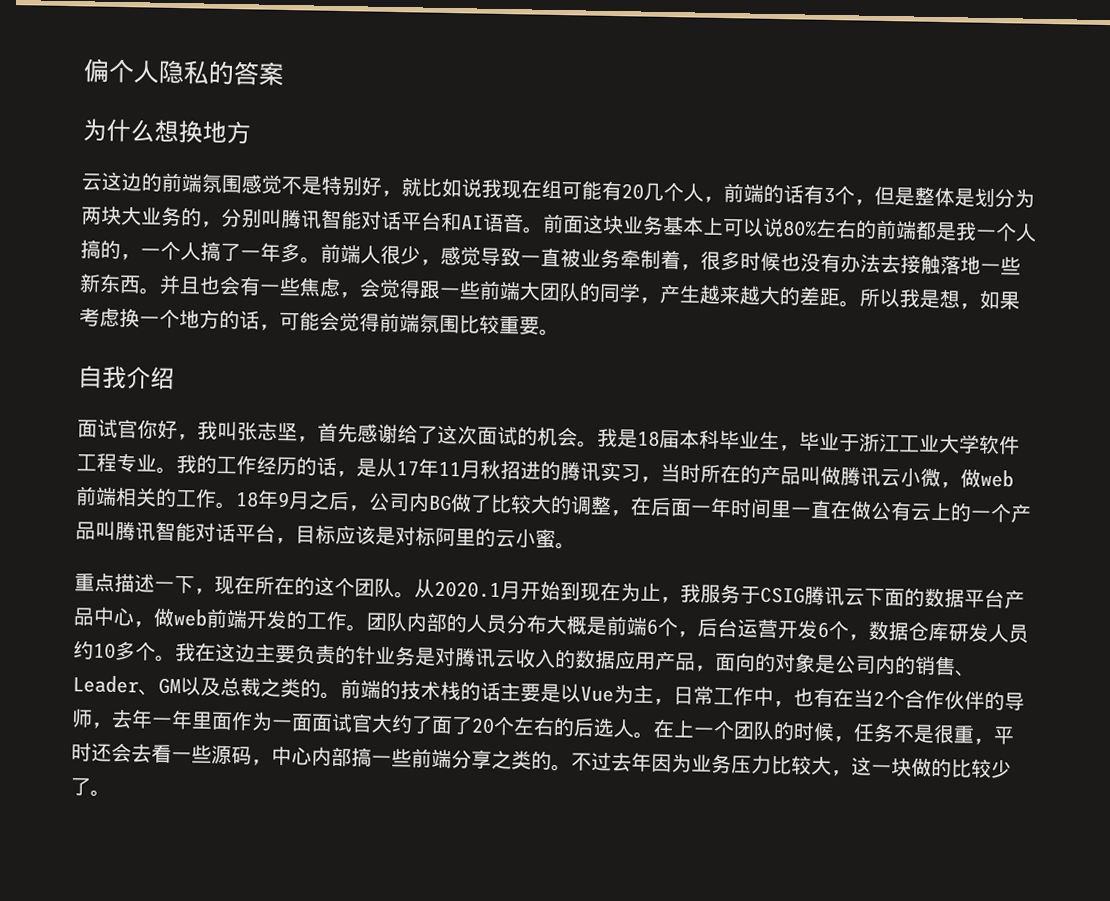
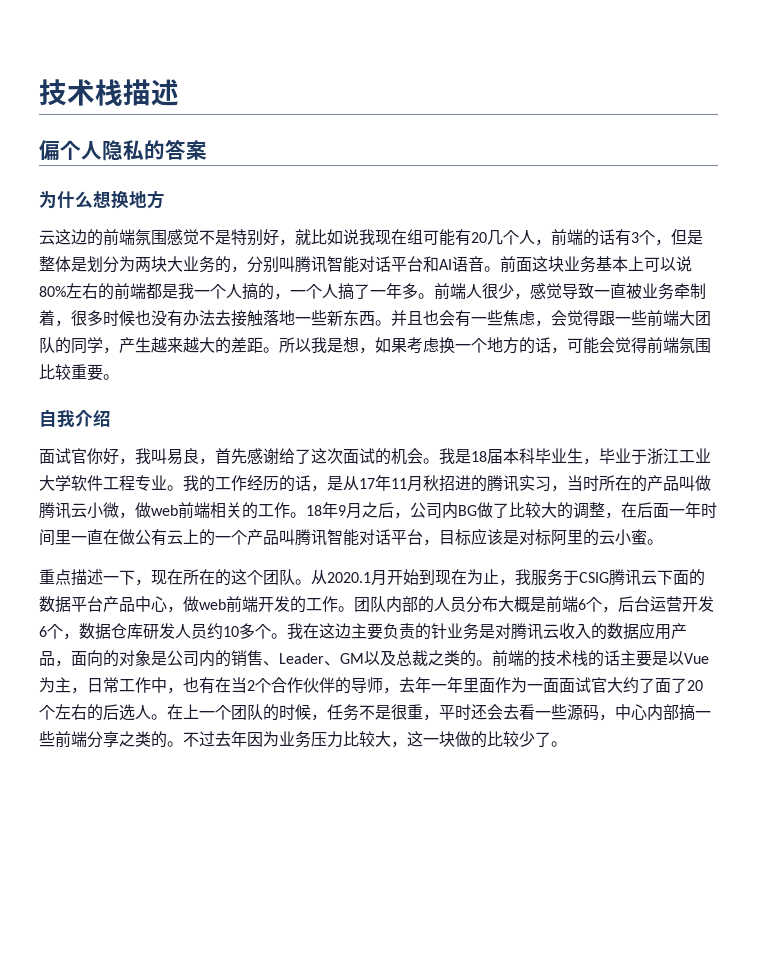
(83, 70) none -> [39,79,179,106] 技术栈描述 //
[237,421,298,442] 张志坚 -> [167,448,199,465] 易良

